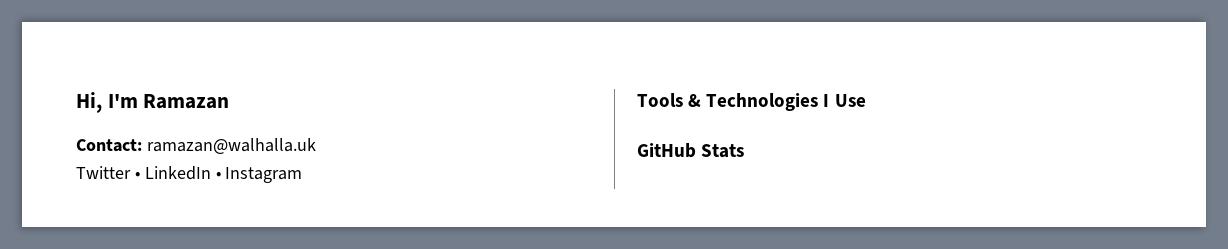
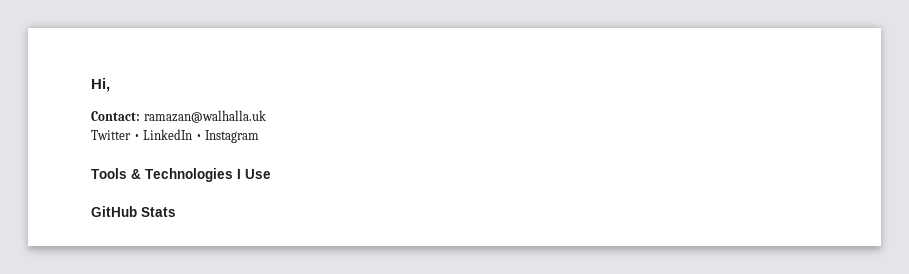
[107,94,230,109] I'm Ramazan -> (110, 85) none

